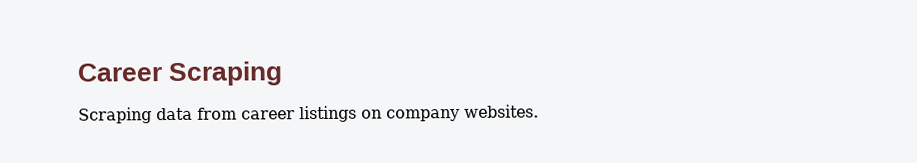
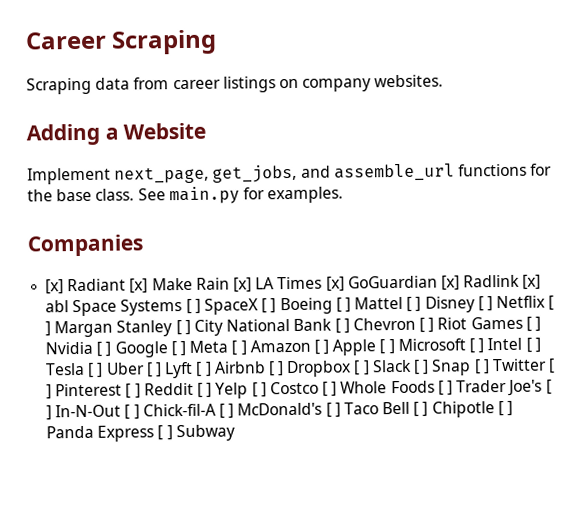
(539, 111) none -> [26,122,207,146] [27,163,553,185] [27,186,344,205] [27,234,143,257] [45,274,542,295] [45,295,555,317] [45,316,542,338] [45,337,541,358] [46,358,556,379] [46,379,552,400] [46,400,514,421] [46,424,235,442] // Adding a Website // Implement next_page, get_jobs, and assemble_url functions for the base class. See main.py for examples. // Companies // [x] Radiant [x] Make Rain [x] LA Times [x] GoGuardian [x] Radlink [x] abl Space Systems [ ] SpaceX [ ] Boeing [ ] Mattel [ ] Disney [ ] Netflix [ ] Margan Stanley [ ] City National Bank [ ] Chevron [ ] Riot Games [ ] Nvidia [ ] Google [ ] Meta [ ] Amazon [ ] Apple [ ] Microsoft [ ] Intel [ ] Tesla [ ] Uber [ ] Lyft [ ] Airbnb [ ] Dropbox [ ] Slack [ ] Snap [ ] Twitter [ ] Pinterest [ ] Reddit [ ] Yelp [ ] Costco [ ] Whole Foods [ ] Trader Joe's [ ] In-N-Out [ ] Chick-fil-A [ ] McDonald's [ ] Taco Bell [ ] Chipotle [ ] Panda Express [ ] Subway

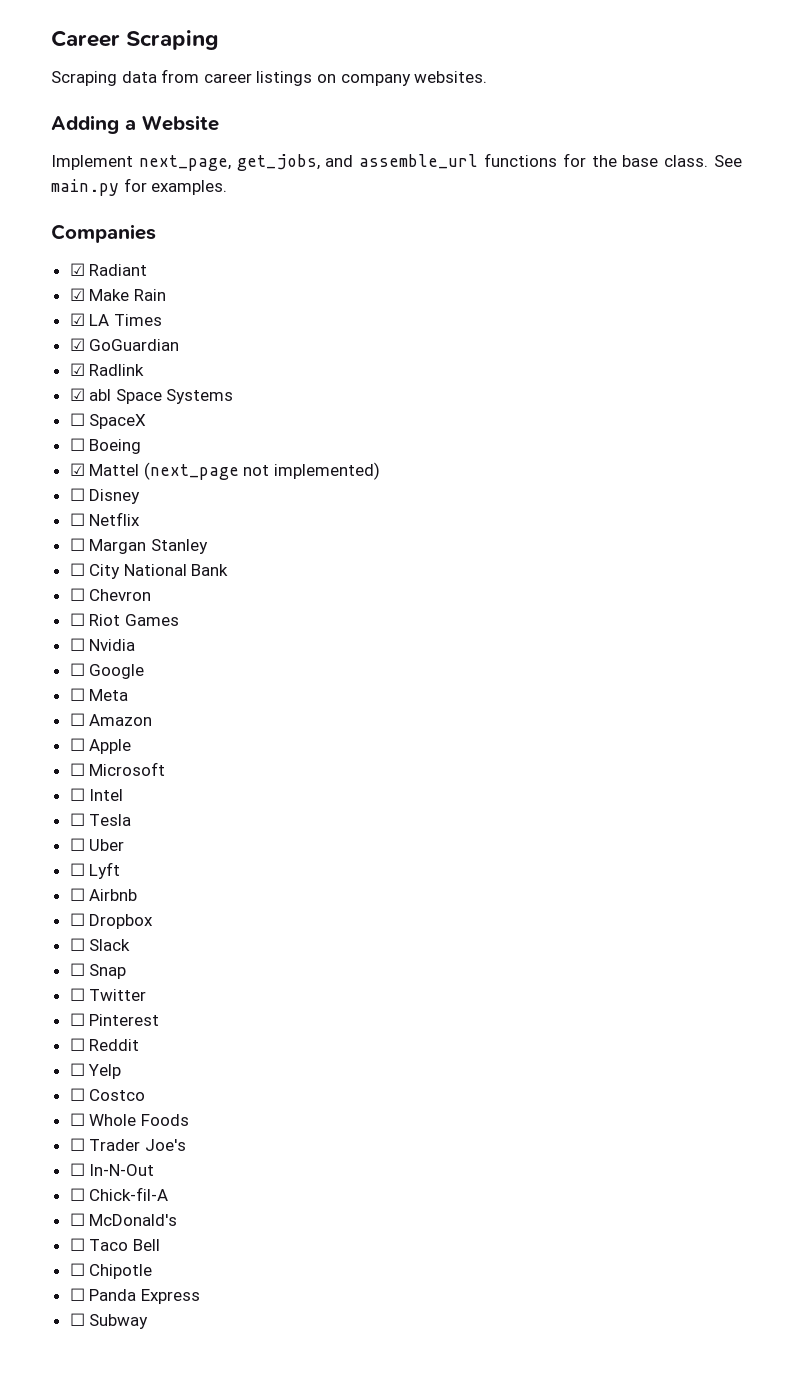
[45,279,65,295] [x] -> [69,263,85,276] ☑
[129,278,149,294] [x] -> [69,288,85,301] // ☑
[232,277,252,293] [x] -> [69,313,85,326] // ☑
[325,276,345,292] [x] -> [69,338,85,351] // ☑
[440,275,460,291] [x] -> [69,363,85,376] // ☑
[522,274,542,290] [x] -> [69,388,85,401] // ☑
[185,298,201,314] [ ] -> [69,413,85,426] // ☐
[261,298,277,314] [ ] -> [69,438,85,451] // ☐
[335,296,422,313] [ ] Mattel [ ] -> [69,462,381,480] [69,488,85,501] // ☑ Mattel (next_page not implemented) // ☐
[477,296,494,312] [ ] -> [69,513,85,526] // ☐
[548,295,555,311] [45,321,52,337] [ ] -> [69,538,85,551] // ☐
[175,319,191,336] [ ] -> [69,563,85,576] // ☐
[334,318,350,334] [ ] -> [69,588,85,601] // ☐
[419,317,435,333] [ ] -> [69,613,85,626] // ☐
[525,316,542,332] [ ] -> [69,638,85,651] // ☐
[96,341,112,357] [ ] -> [69,663,85,676] // ☐
[170,340,186,357] [ ] -> [69,688,85,701] // ☐
[231,340,247,356] [ ] -> [69,713,85,726] // ☐
[313,339,330,355] [ ] -> [69,738,85,751] // ☐
[379,339,395,355] [ ] -> [69,763,85,776] // ☐
[469,338,485,354] [ ] -> [69,788,85,801] // ☐
[525,337,541,353] [ ] -> [69,813,85,826] // ☐
[88,362,104,378] [ ] -> [69,838,85,851] // ☐
[146,362,162,378] [ ] -> [69,863,85,876] // ☐
[196,361,212,377] [ ] -> [69,888,85,901] // ☐
[268,361,285,377] [ ] -> [69,913,85,926] // ☐
[353,360,370,376] [ ] -> [69,938,85,951] // ☐
[413,359,430,375] [ ] -> [69,963,85,976] // ☐
[473,359,490,375] [ ] -> [69,988,85,1001] // ☐
[548,358,556,374] [46,384,53,400] [ ] -> [69,1013,85,1026] // ☐
[125,383,141,399] [ ] -> [69,1038,85,1051] // ☐
[196,382,213,398] [ ] -> [69,1063,85,1076] // ☐
[251,382,267,398] [ ] -> [69,1088,85,1101] // ☐
[322,381,338,397] [ ] -> [69,1113,85,1126] // ☐
[437,380,454,396] [ ] -> [69,1138,85,1151] // ☐
[545,379,552,395] [46,405,53,421] [ ] -> [69,1163,85,1176] // ☐
[124,404,140,420] [ ] -> [69,1188,85,1201] // ☐
[218,403,235,419] [ ] -> [69,1213,85,1226] // ☐
[325,402,341,418] [ ] -> [69,1238,85,1251] // ☐
[413,401,429,417] [ ] -> [69,1263,85,1276] // ☐
[497,400,514,417] [ ] -> [69,1288,85,1301] // ☐
[157,425,173,441] [ ] -> [69,1313,85,1326] // ☐

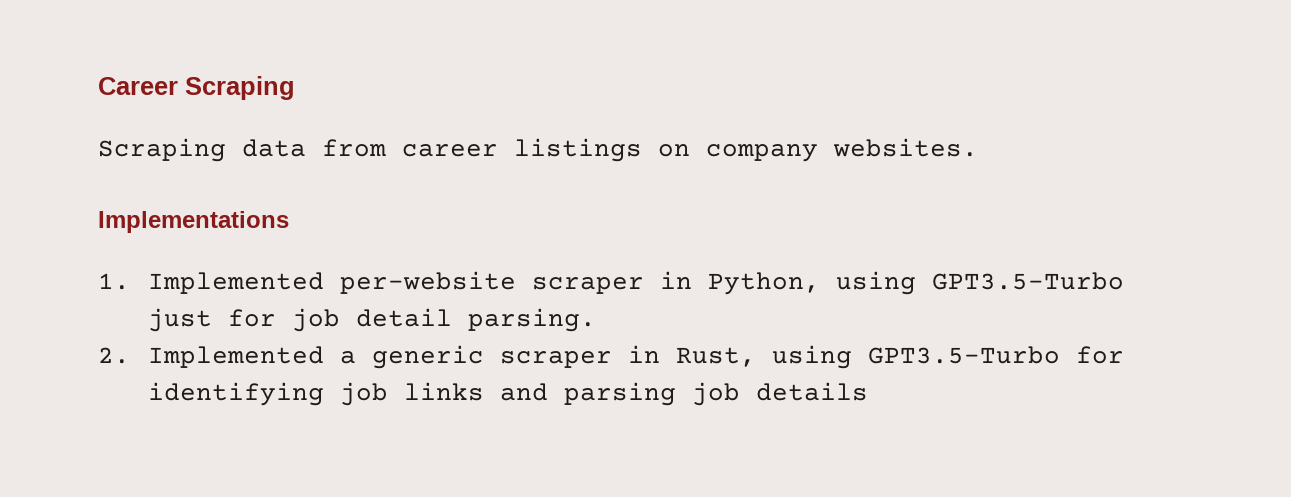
[51,115,219,134] [51,153,742,171] [51,178,228,196] [51,224,156,243] [69,263,148,276] [69,288,166,301] [69,313,162,326] [69,338,180,351] [69,363,145,376] [69,388,234,404] [69,413,147,429] [69,438,142,454] [69,462,381,480] [69,488,141,504] [69,512,141,526] [69,538,208,554] [69,563,229,579] [69,588,152,601] [69,613,179,626] [69,638,136,651] [69,663,145,679] [69,688,129,701] [69,713,153,726] [69,738,132,754] [69,762,166,776] [69,788,124,801] [69,813,132,826] [69,838,125,851] [69,862,121,879] [69,888,138,901] [69,913,154,929] [69,938,131,951] [69,963,127,979] [69,988,147,1001] [69,1013,160,1026] [69,1038,140,1051] [69,1063,122,1079] [69,1088,146,1101] [69,1113,189,1126] [69,1138,186,1151] [69,1163,155,1176] [69,1187,169,1201] [69,1213,178,1226] [69,1238,160,1251] [69,1263,153,1279] [69,1288,200,1304] [69,1313,149,1329] Adding a Website // Implement next_page, get_jobs, and assemble_url functions for the base class. See main.py for examples. // Companies // ☑ Radiant // ☑ Make Rain // ☑ LA Times // ☑ GoGuardian // ☑ Radlink // ☑ abl Space Systems // ☐ SpaceX // ☐ Boeing // ☑ Mattel (next_page not implemented) // ☐ Disney // ☐ Netflix // ☐ Margan Stanley // ☐ City National Bank // ☐ Chevron // ☐ Riot Games // ☐ Nvidia // ☐ Google // ☐ Meta // ☐ Amazon // ☐ Apple // ☐ Microsoft // ☐ Intel // ☐ Tesla // ☐ Uber // ☐ Lyft // ☐ Airbnb // ☐ Dropbox // ☐ Slack // ☐ Snap // ☐ Twitter // ☐ Pinterest // ☐ Reddit // ☐ Yelp // ☐ Costco // ☐ Whole Foods // ☐ Trader Joe's // ☐ In-N-Out // ☐ Chick-fil-A // ☐ McDonald's // ☐ Taco Bell // ☐ Chipotle // ☐ Panda Express // ☐ Subway -> [98,211,289,233] [98,271,1125,295] [148,308,597,332] [98,345,1125,369] [148,382,869,406] Implementations // 1. Implemented per-website scraper in Python, using GPT3.5-Turbo just for job detail parsing. // 2. Implemented a generic scraper in Rust, using GPT3.5-Turbo for identifying job links and parsing job details

